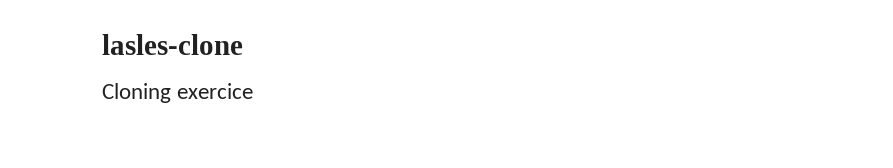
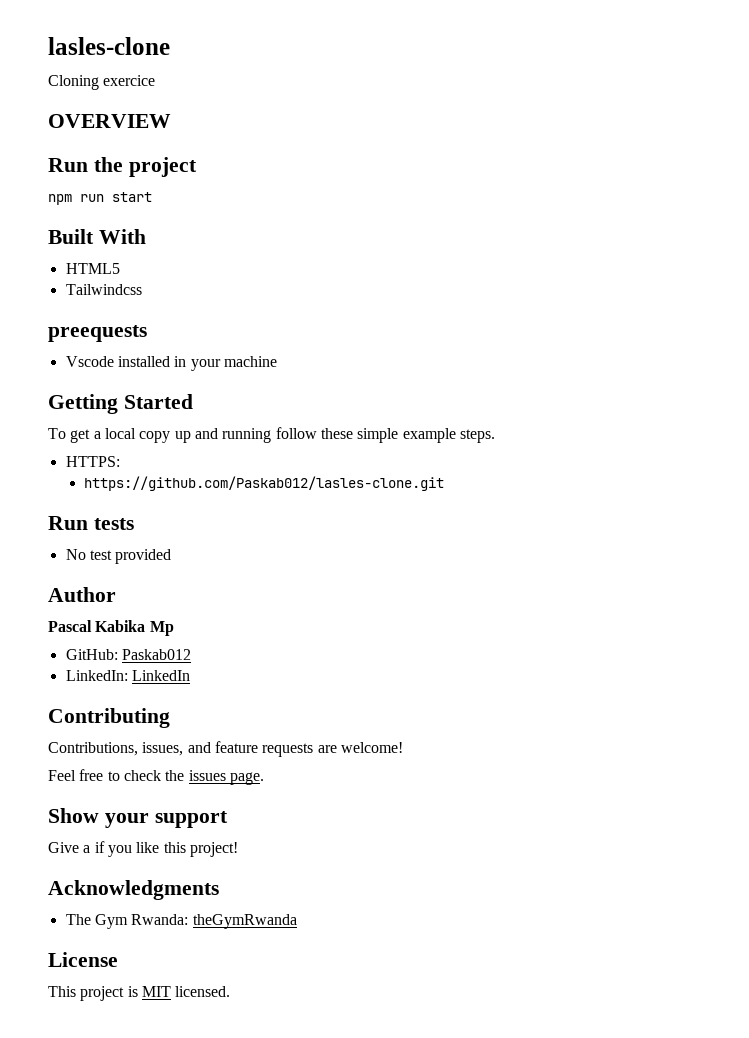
(254, 91) none -> [48,114,171,128] [48,157,197,177] [48,192,152,205] [48,229,146,244] [65,263,120,274] [65,284,142,295] [48,325,147,342] [65,356,277,371] [48,394,193,414] [48,427,495,443] [65,456,120,467] [84,476,445,491] [48,516,134,530] [65,549,172,564] [48,587,116,602] [48,620,174,636] [65,649,191,660] [65,670,190,681] [48,708,170,728] [48,741,403,757] [48,769,264,785] [48,808,228,828] [48,841,238,857] [48,880,219,900] [65,914,297,929] [48,952,118,967] [48,986,231,1001] // OVERVIEW // Run the project // npm run start // Built With // HTML5 // Tailwindcss // preequests // Vscode installed in your machine // Getting Started // To get a local copy up and running follow these simple example steps. // HTTPS: // https://github.com/Paskab012/lasles-clone.git // Run tests // No test provided // Author // Pascal Kabika Mp // GitHub: Paskab012 // LinkedIn: LinkedIn // Contributing // Contributions, issues, and feature requests are welcome! // Feel free to check the issues page. // Show your support // Give a if you like this project! // Acknowledgments // The Gym Rwanda: theGymRwanda // License // This project is MIT licensed.

